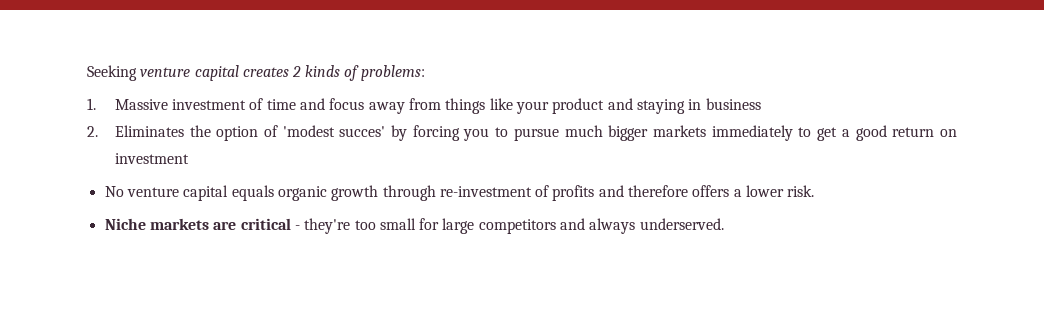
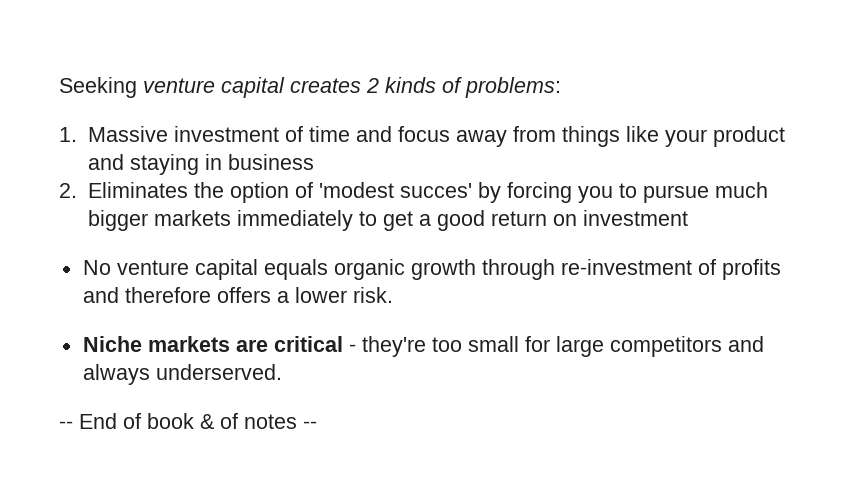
(724, 224) none -> [59,413,317,429] // -- End of book & of notes --

